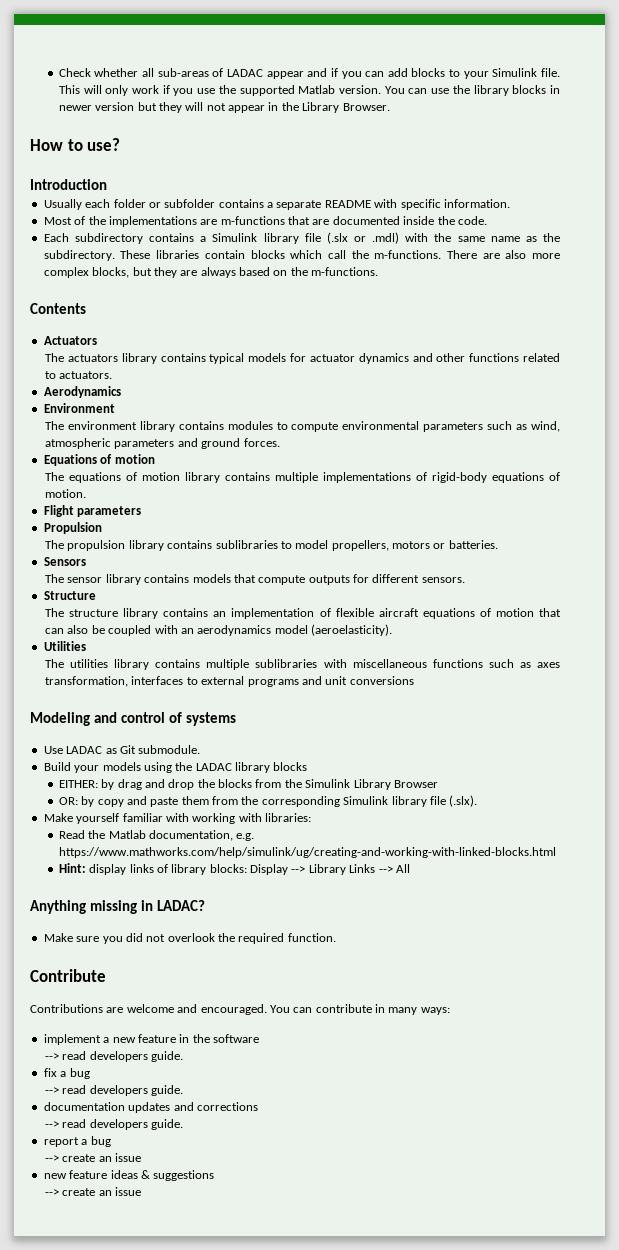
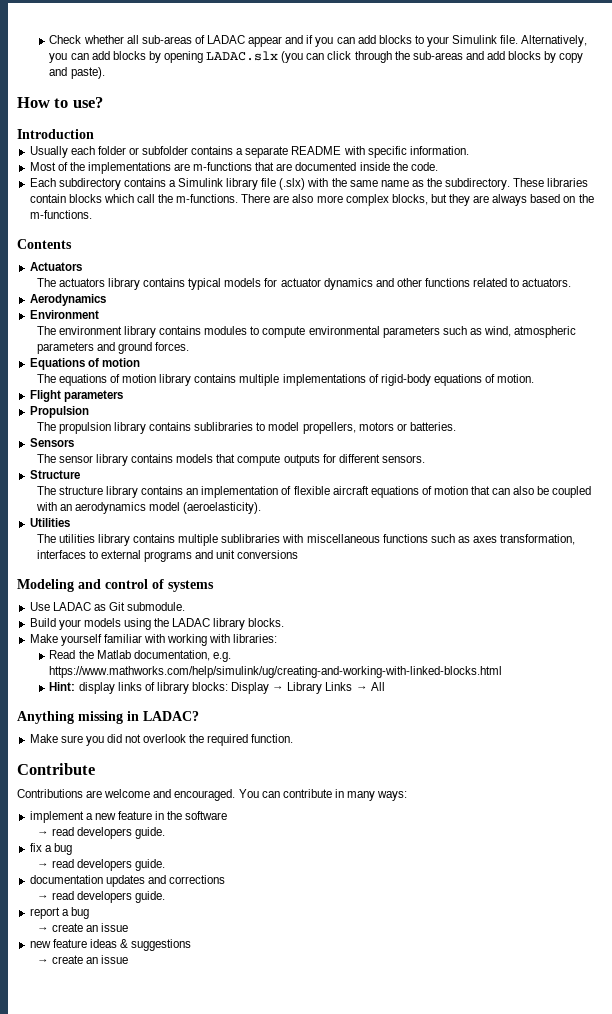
[58,85,560,96] [58,102,390,113] This will only work if you use the supported Matlab version. You can use the library blocks in newer version but they will not appear in the Library Browser. -> [521,35,588,47] [49,51,584,63] [49,67,105,79] Alternatively, you can add blocks by opening LADAC.slx (you can click through the sub-areas and add blocks by copy and paste).
[326,232,400,244] (.slx or .mdl) -> [279,178,306,190] (.slx)
[273,762,308,771] [58,779,438,790] [58,795,478,807] blocks // EITHER: by drag and drop the blocks from the Simulink Library Browser // OR: by copy and paste them from the corresponding Simulink library file (.slx). -> [248,618,285,627] blocks.
[291,866,306,873] --> -> [272,686,285,691] →
[378,866,393,873] --> -> [355,686,368,691] →
[45,1053,60,1060] --> -> [36,831,49,836] →
[45,1087,60,1094] --> -> [36,863,49,868] →
[45,1121,60,1128] --> -> [36,895,49,900] →
[45,1155,60,1162] --> -> [36,927,49,932] →
[45,1189,60,1196] --> -> [36,959,49,964] →

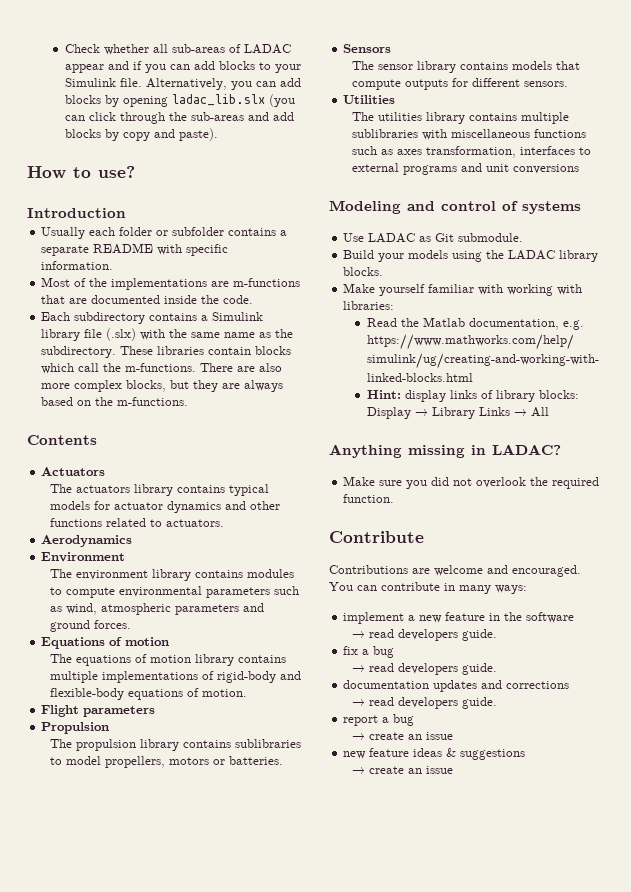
[206,51,279,61] LADAC.slx -> [171,94,265,106] ladac_lib.slx
(431, 380) none -> [280,671,302,680] [50,688,125,700] and flexible-body
[29,470,80,479] [36,486,592,498] [35,502,262,514] // Structure // The structure library contains an implementation of flexible aircraft equations of motion that can also be coupled with an aerodynamics model (aeroelasticity). -> (569, 84) none

